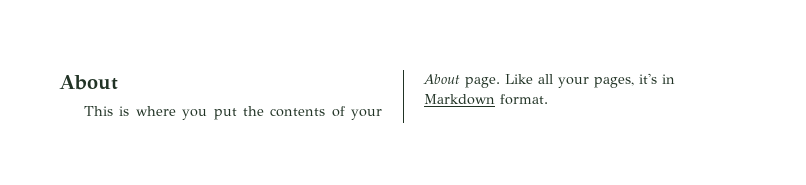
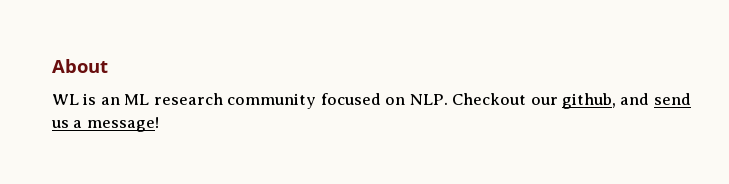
[83,106,382,120] [423,73,675,88] [424,94,548,105] This is where you put the contents of your About page. Like all your pages, it's in Markdown format. -> [52,93,691,109] [51,117,159,132] WL is an ML research community focused on NLP. Checkout our github, and send us a message!

